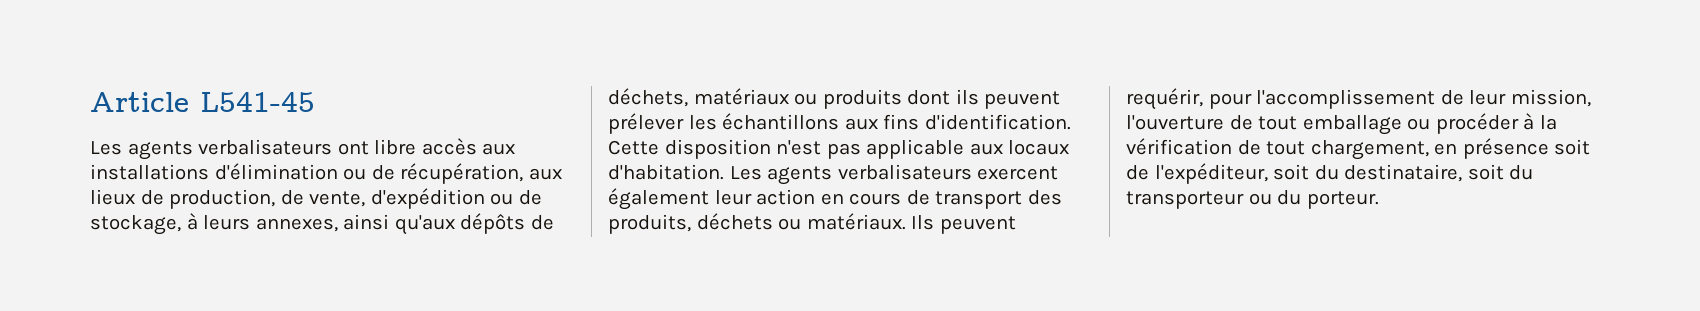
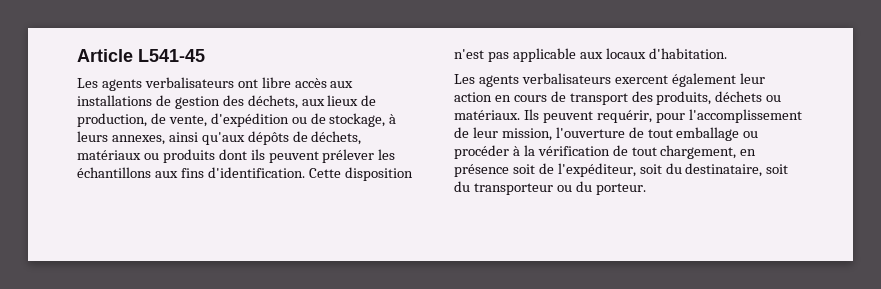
[214,163,524,184] d'élimination ou de récupération, -> [155,95,298,109] de gestion des déchets,
(724, 172) none -> (727, 53) //

